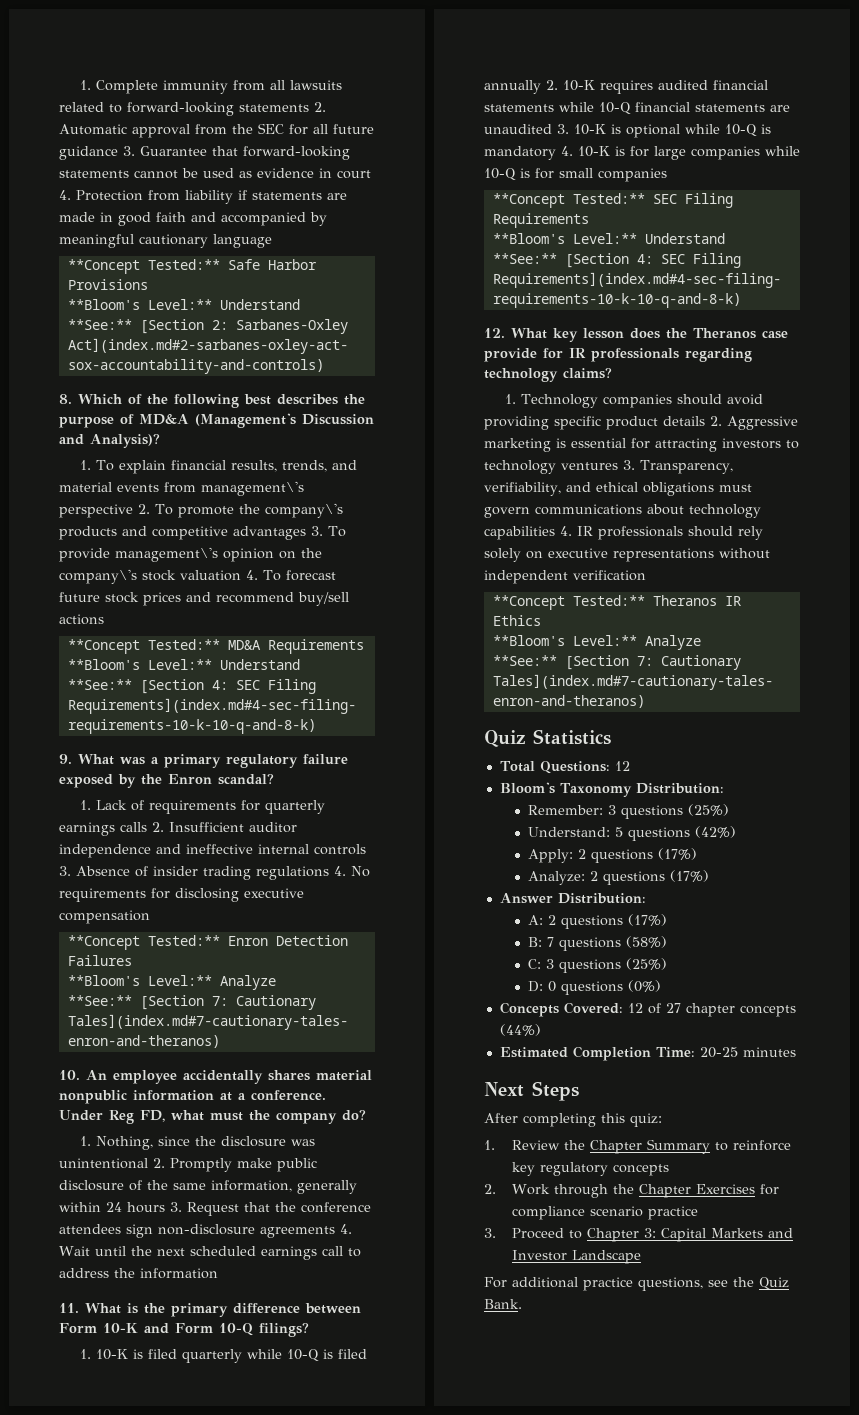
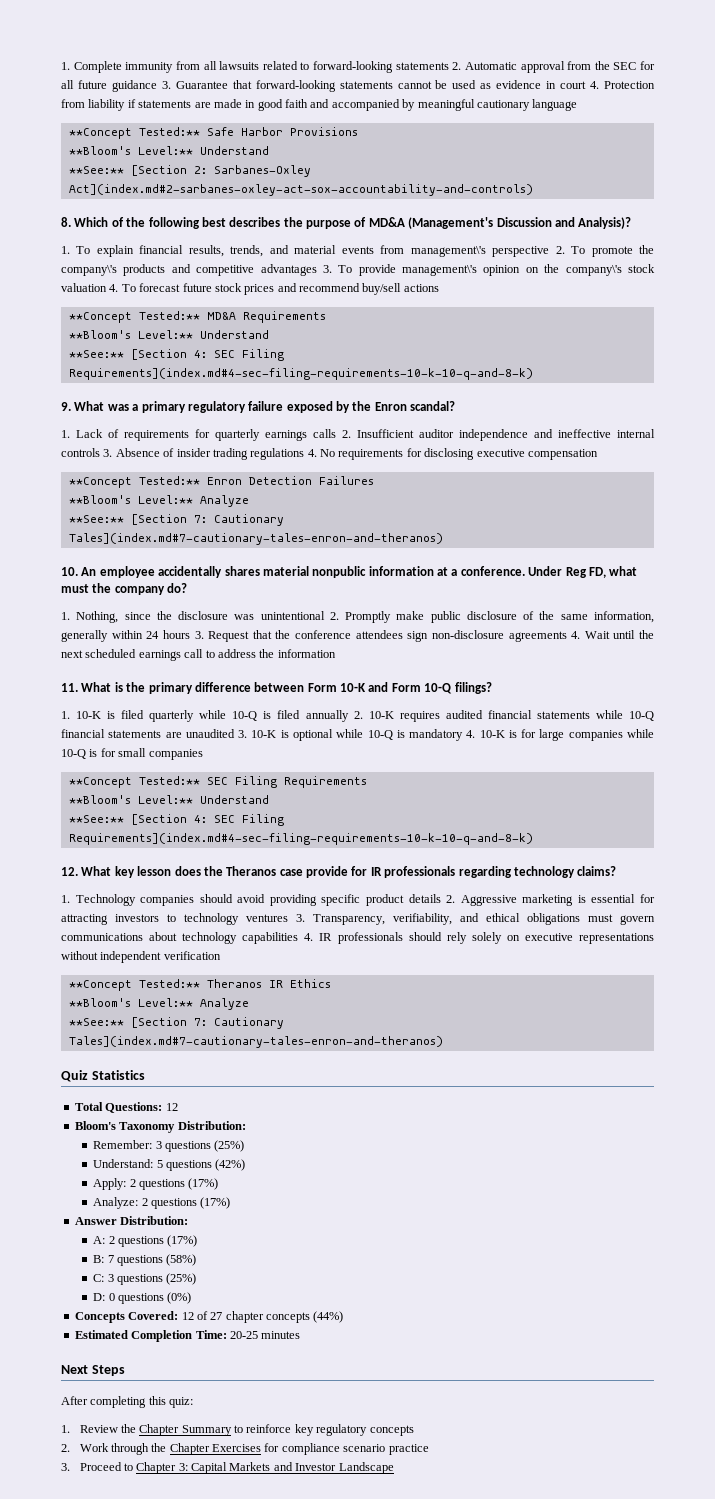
[484,1277,789,1291] [484,1299,522,1309] // For additional practice questions, see the Quiz Bank. -> (394, 1468) none

